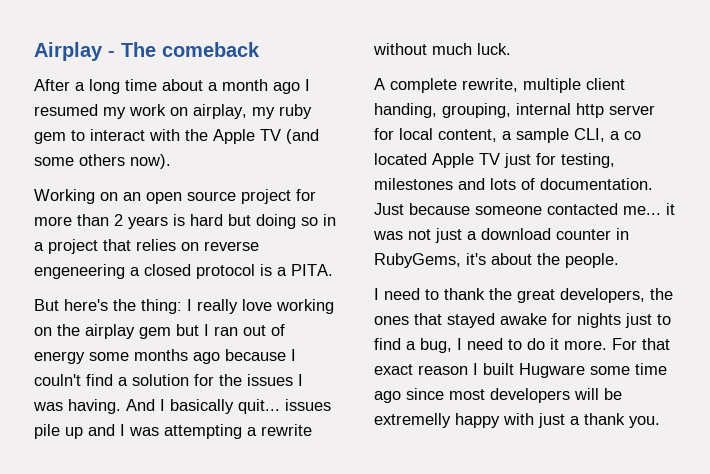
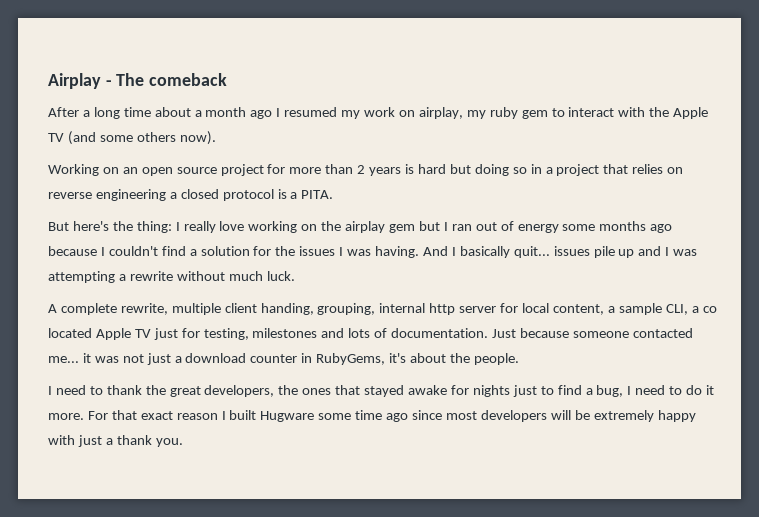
[34,264,125,279] engeneering -> [95,189,166,201] engineering
[34,374,81,386] couln't -> [108,246,158,256] couldn't
[374,413,451,428] extremelly -> [593,410,654,422] extremely

